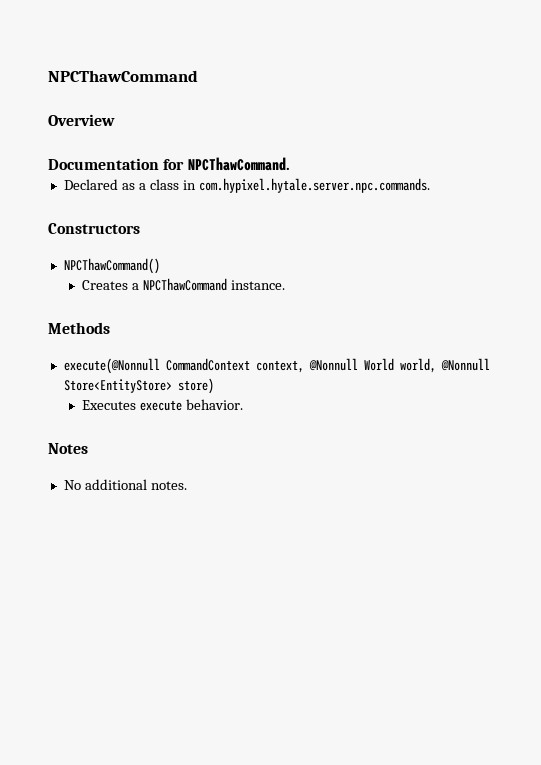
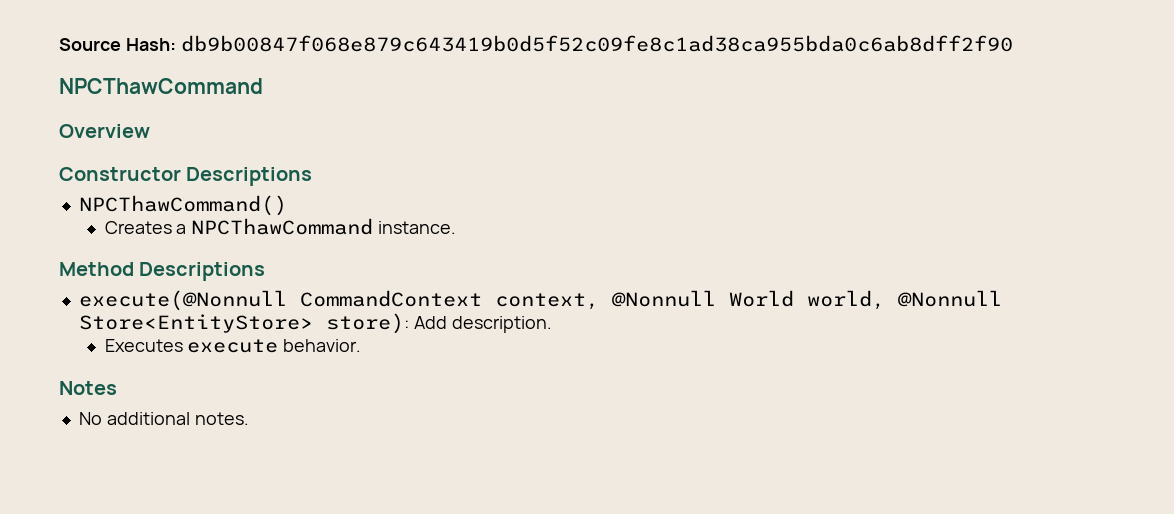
(48, 76) none -> [59,35,1013,52] Source Hash: db9b00847f068e879c643419b0d5f52c09fe8c1ad38ca955bda0c6ab8dff2f90 //
[48,157,290,171] [63,178,430,193] [48,223,140,234] Documentation for NPCThawCommand. // Declared as a class in com.hypixel.hytale.server.npc.commands. // Constructors -> [59,167,313,186] Constructor Descriptions
[48,322,110,334] Methods -> [59,262,266,281] Method Descriptions
[177,378,214,394] store) -> [325,313,552,334] store): Add description.

